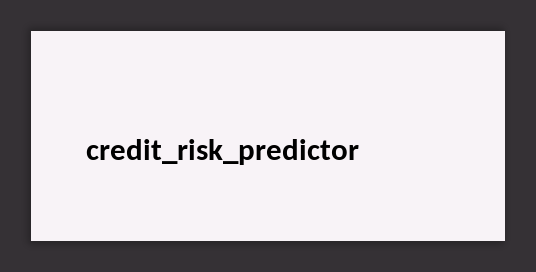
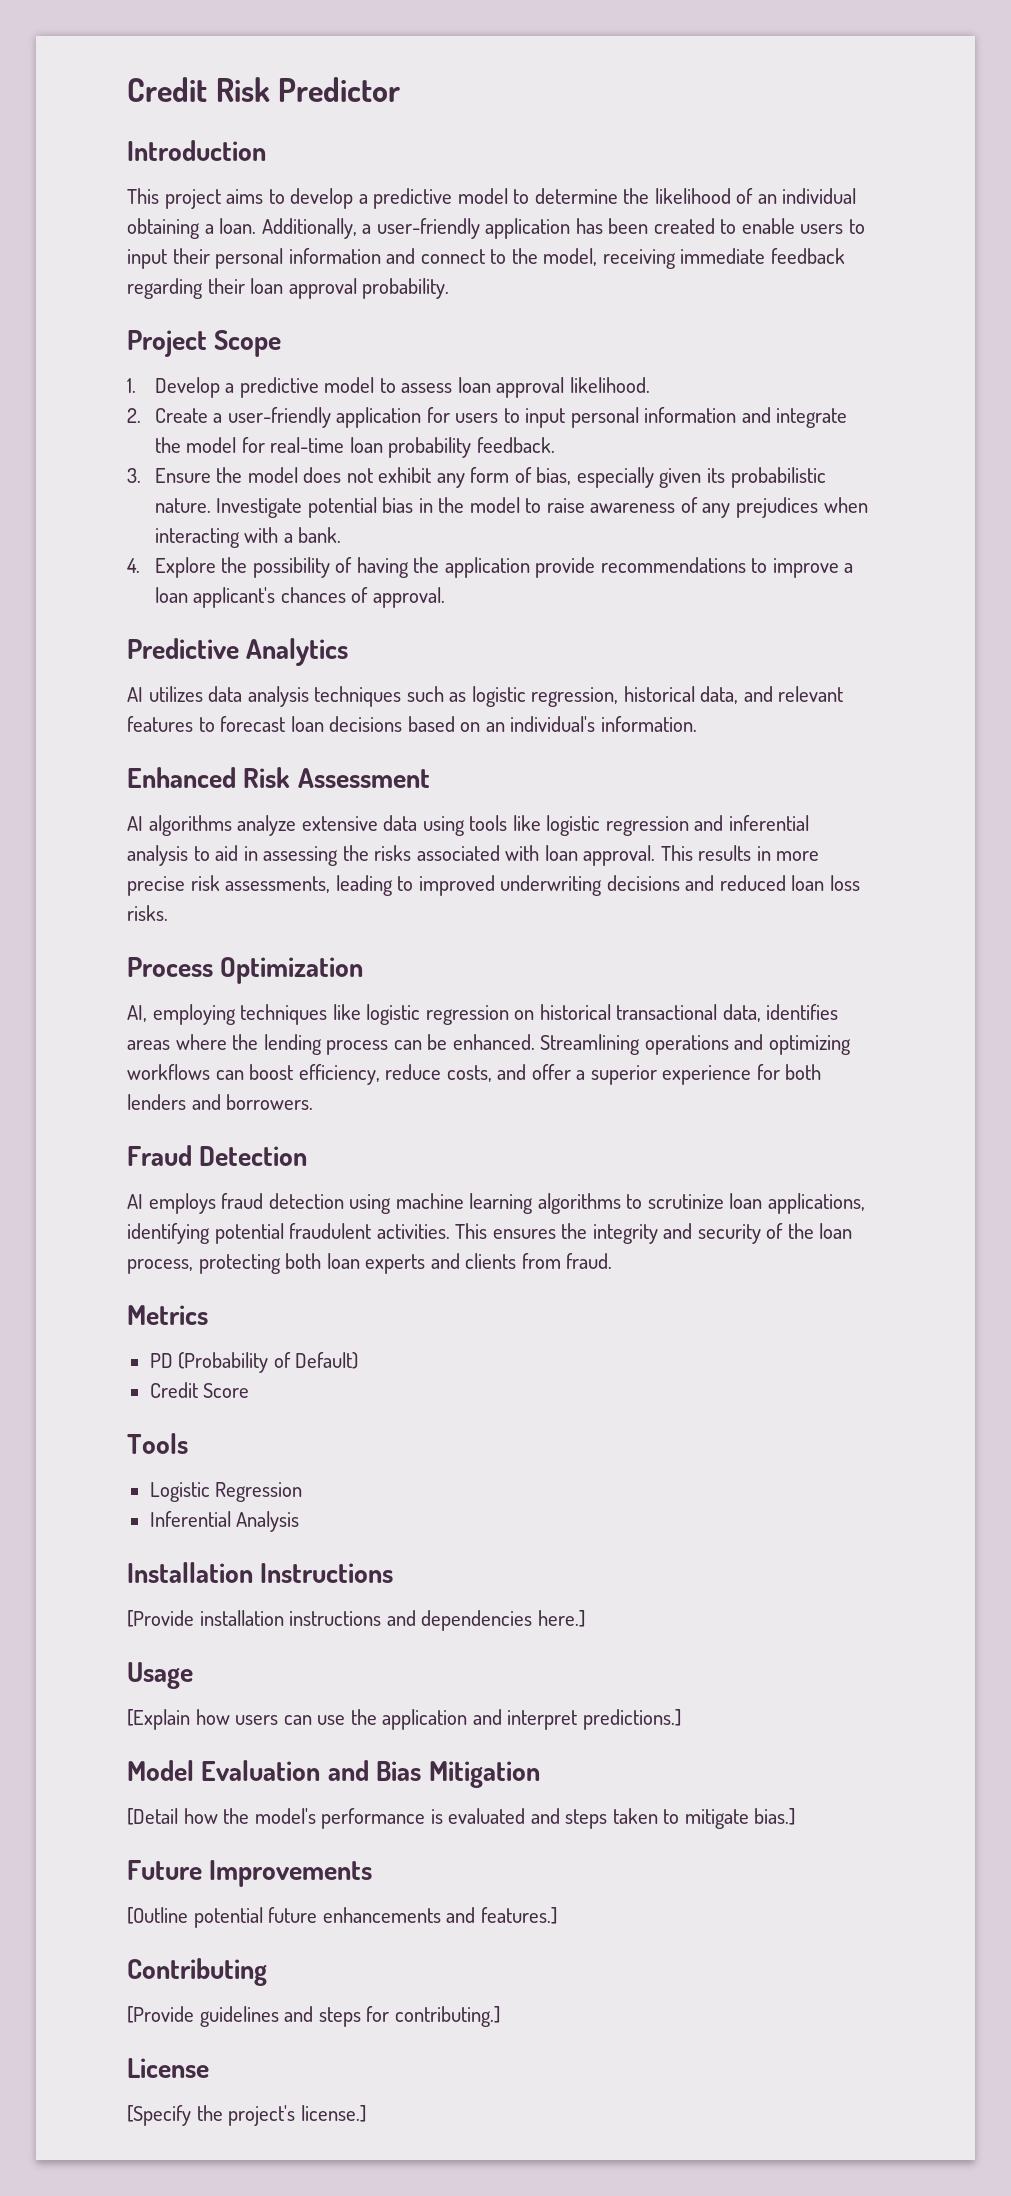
[86,139,359,165] credit_risk_predictor -> [127,77,401,102] [127,140,266,161] [127,188,857,209] [127,218,865,239] [127,248,845,269] [127,278,450,299] [127,330,282,357] [127,377,650,398] [127,407,848,428] [154,437,555,458] [127,467,826,488] [154,497,868,518] [154,527,342,548] [127,557,854,578] [154,587,445,608] [127,638,349,666] [127,686,844,707] [127,716,697,732] [127,767,430,788] [127,815,809,836] [127,845,820,866] [127,875,860,896] [127,905,168,921] [127,957,364,984] [127,1004,839,1025] [127,1034,851,1055] [127,1064,822,1085] [127,1094,314,1110] [127,1145,308,1166] [127,1193,865,1214] [127,1223,853,1244] [127,1253,613,1274] [127,1305,208,1325] [149,1352,359,1373] [149,1382,250,1398] [127,1433,188,1454] [149,1482,303,1502] [149,1511,300,1532] [127,1562,394,1583] [127,1610,585,1631] [127,1662,193,1689] [127,1709,681,1730] [127,1760,540,1788] [127,1808,796,1829] [127,1860,373,1887] [127,1907,557,1928] [127,1958,267,1986] [127,2006,500,2027] [127,2058,209,2078] [127,2105,366,2126] Credit Risk Predictor // Introduction // This project aims to develop a predictive model to determine the likelihood of an individual obtaining a loan. Additionally, a user-friendly application has been created to enable users to input their personal information and connect to the model, receiving immediate feedback regarding their loan approval probability. // Project Scope // 1. Develop a predictive model to assess loan approval likelihood. // 2. Create a user-friendly application for users to input personal information and integrate the model for real-time loan probability feedback. // 3. Ensure the model does not exhibit any form of bias, especially given its probabilistic nature. Investigate potential bias in the model to raise awareness of any prejudices when interacting with a bank. // 4. Explore the possibility of having the application provide recommendations to improve a loan applicant's chances of approval. // Predictive Analytics // AI utilizes data analysis techniques such as logistic regression, historical data, and relevant features to forecast loan decisions based on an individual's information. // Enhanced Risk Assessment // AI algorithms analyze extensive data using tools like logistic regression and inferential analysis to aid in assessing the risks associated with loan approval. This results in more precise risk assessments, leading to improved underwriting decisions and reduced loan loss risks. // Process Optimization // AI, employing techniques like logistic regression on historical transactional data, identifies areas where the lending process can be enhanced. Streamlining operations and optimizing workflows can boost efficiency, reduce costs, and offer a superior experience for both lenders and borrowers. // Fraud Detection // AI employs fraud detection using machine learning algorithms to scrutinize loan applications, identifying potential fraudulent activities. This ensures the integrity and security of the loan process, protecting both loan experts and clients from fraud. // Metrics // PD (Probability of Default) // Credit Score // Tools // Logistic Regression // Inferential Analysis // Installation Instructions // [Provide installation instructions and dependencies here.] // Usage // [Explain how users can use the application and interpret predictions.] // Model Evaluation and Bias Mitigation // [Detail how the model's performance is evaluated and steps taken to mitigate bias.] // Future Improvements // [Outline potential future enhancements and features.] // Contributing // [Provide guidelines and steps for contributing.] // License // [Specify the project's license.]

